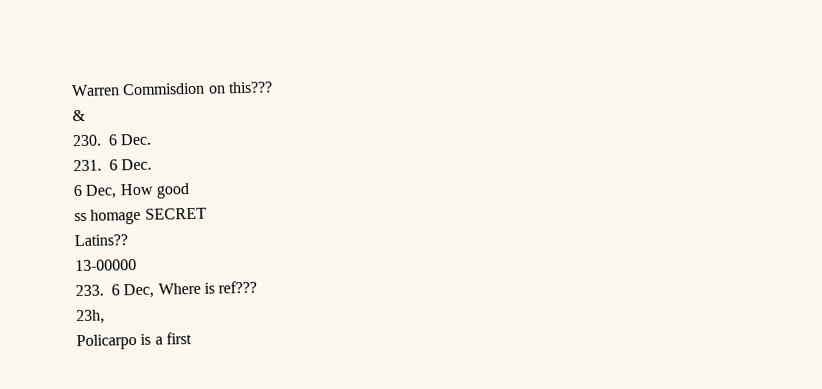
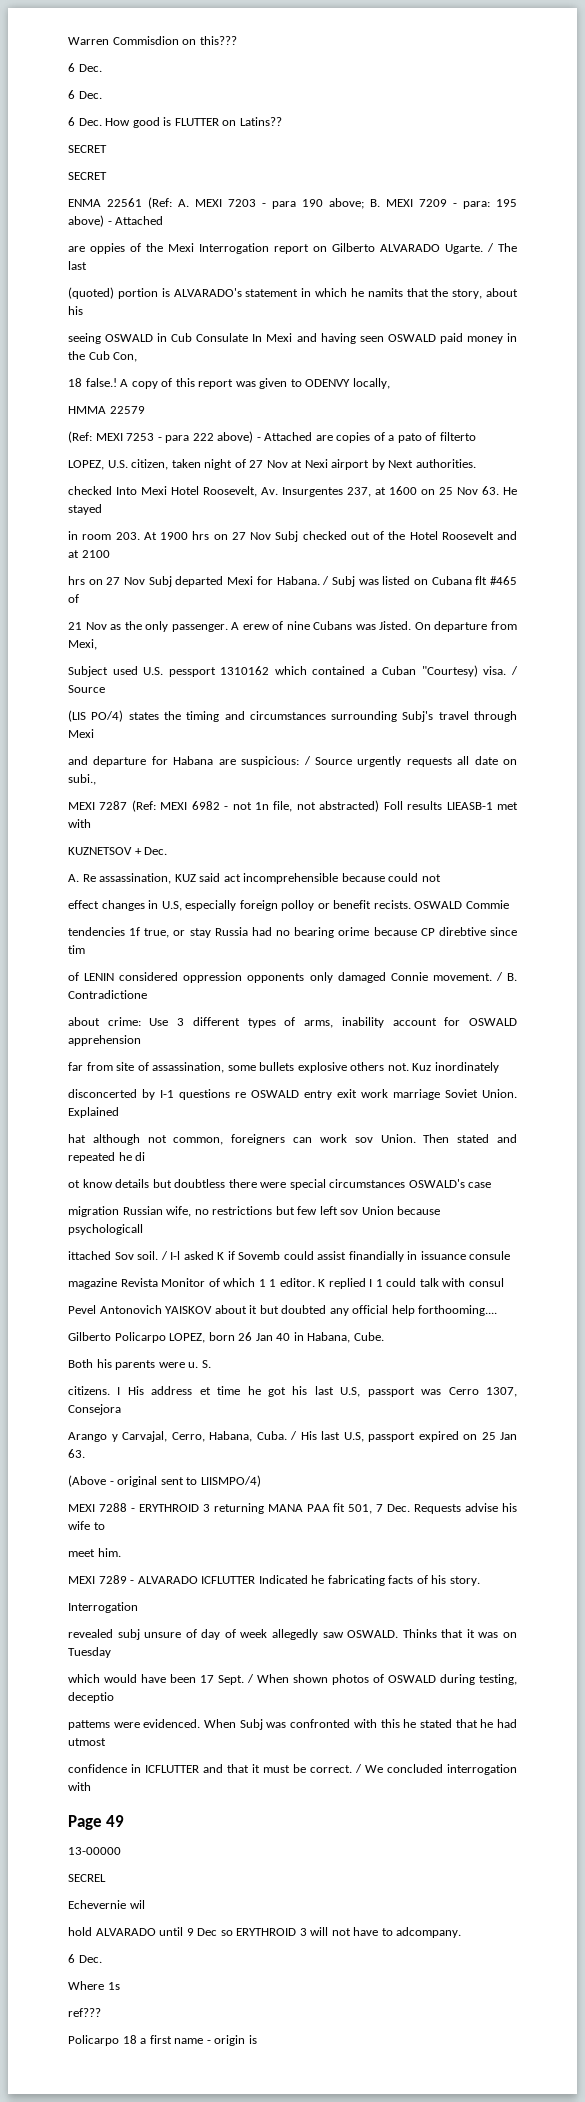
[72,109,86,122] [72,133,153,147] [73,158,153,172] [73,184,118,199] & // 230. 6 Dec. // 231. 6 Dec. // 6 Dec, -> [68,63,102,72] [68,90,102,99] [68,117,102,126] 6 Dec. // 6 Dec. // 6 Dec.
[74,207,207,225] [74,234,128,247] [75,258,137,272] [75,282,215,299] // ss homage SECRET // Latins?? // 13-00000 // 233. 6 Dec, Where is -> [163,117,282,126] [68,145,107,153] [68,172,107,180] [68,197,517,209] [68,215,164,227] [68,243,517,254] [68,261,87,270] [68,287,518,299] [68,306,83,315] [68,333,517,344] [68,351,138,362] [68,378,390,389] [68,406,145,414] [68,431,476,443] [68,459,476,470] [68,486,517,497] [68,504,102,515] [68,531,517,542] [68,550,110,558] [68,576,517,587] [68,594,79,603] [68,621,518,632] [68,639,97,650] [68,665,518,677] [68,685,105,693] [68,710,517,722] [68,729,94,738] [68,756,517,767] [68,774,96,785] [68,800,518,812] [68,819,91,828] [68,847,168,855] [68,873,441,884] [68,900,509,911] [68,927,517,938] [68,945,85,954] [68,972,518,983] [68,990,147,999] [68,1017,517,1028] [68,1035,141,1046] [68,1062,499,1073] [68,1089,517,1100] [68,1107,119,1118] [68,1134,517,1145] [68,1152,146,1163] [68,1179,492,1190] [68,1206,441,1217] [68,1224,143,1235] [68,1251,511,1262] [68,1278,504,1289] [68,1305,498,1316] [68,1332,384,1343] [68,1359,211,1370] [68,1386,517,1397] [68,1404,121,1415] [68,1431,517,1442] [68,1449,85,1458] [68,1475,261,1487] [68,1503,517,1514] [68,1521,105,1530] [68,1548,121,1557] [68,1575,480,1586] [68,1602,138,1613] [68,1629,517,1640] [68,1647,111,1658] [68,1674,517,1685] [68,1692,114,1703] [68,1719,517,1730] [68,1738,106,1746] [68,1764,517,1775] [68,1782,91,1791] [68,1815,125,1830] [68,1847,121,1855] [68,1874,106,1882] [68,1900,145,1909] [68,1927,462,1938] [68,1954,102,1963] [68,1981,120,1990] is FLUTTER on Latins?? // SECRET // SECRET // ENMA 22561 (Ref: A. MEXI 7203 - para 190 above; B. MEXI 7209 - para: 195 above) - Attached // are oppies of the Mexi Interrogation report on Gilberto ALVARADO Ugarte. / The last // (quoted) portion is ALVARADO's statement in which he namits that the story, about his // seeing OSWALD in Cub Consulate In Mexi and having seen OSWALD paid money in the Cub Con, // 18 false.! A copy of this report was given to ODENVY locally, // HMMA 22579 // (Ref: MEXI 7253 - para 222 above) - Attached are copies of a pato of filterto // LOPEZ, U.S. citizen, taken night of 27 Nov at Nexi airport by Next authorities. // checked Into Mexi Hotel Roosevelt, Av. Insurgentes 237, at 1600 on 25 Nov 63. He stayed // in room 203. At 1900 hrs on 27 Nov Subj checked out of the Hotel Roosevelt and at 2100 // hrs on 27 Nov Subj departed Mexi for Habana. / Subj was listed on Cubana flt #465 of // 21 Nov as the only passenger. A erew of nine Cubans was Jisted. On departure from Mexi, // Subject used U.S. pessport 1310162 which contained a Cuban "Courtesy) visa. / Source // (LIS PO/4) states the timing and circumstances surrounding Subj's travel through Mexi // and departure for Habana are suspicious: / Source urgently requests all date on subi., // MEXI 7287 (Ref: MEXI 6982 - not 1n file, not abstracted) Foll results LIEASB-1 met with // KUZNETSOV + Dec. // A. Re assassination, KUZ said act incomprehensible because could not // effect changes in U.S, especially foreign polloy or benefit recists. OSWALD Commie // tendencies 1f true, or stay Russia had no bearing orime because CP direbtive since tim // of LENIN considered oppression opponents only damaged Connie movement. / B. Contradictione // about crime: Use 3 different types of arms, inability account for OSWALD apprehension // far from site of assassination, some bullets explosive others not. Kuz inordinately // disconcerted by I-1 questions re OSWALD entry exit work marriage Soviet Union. Explained // hat although not common, foreigners can work sov Union. Then stated and repeated he di // ot know details but doubtless there were special circumstances OSWALD's case // migration Russian wife, no restrictions but few left sov Union because psychologicall // ittached Sov soil. / I-l asked K if Sovemb could assist finandially in issuance consule // magazine Revista Monitor of which 1 1 editor. K replied I 1 could talk with consul // Pevel Antonovich YAISKOV about it but doubted any official help forthooming.... // Gilberto Policarpo LOPEZ, born 26 Jan 40 in Habana, Cube. // Both his parents were u. S. // citizens. I His address et time he got his last U.S, passport was Cerro 1307, Consejora // Arango y Carvajal, Cerro, Habana, Cuba. / His last U.S, passport expired on 25 Jan 63. // (Above - original sent to LIISMPO/4) // MEXI 7288 - ERYTHROID 3 returning MANA PAA fit 501, 7 Dec. Requests advise his wife to // meet him. // MEXI 7289 - ALVARADO ICFLUTTER Indicated he fabricating facts of his story. // Interrogation // revealed subj unsure of day of week allegedly saw OSWALD. Thinks that it was on Tuesday // which would have been 17 Sept. / When shown photos of OSWALD during testing, deceptio // pattems were evidenced. When Subj was confronted with this he stated that he had utmost // confidence in ICFLUTTER and that it must be correct. / We concluded interrogation with // Page 49 // 13-00000 // SECREL // Echevernie wil // hold ALVARADO until 9 Dec so ERYTHROID 3 will not have to adcompany. // 6 Dec. // Where 1s //
[76,309,105,325] [76,333,152,351] // 23h, // Policarpo is -> [68,2035,137,2046] // Policarpo 18
(192, 338) none -> [174,2035,257,2046] name - origin is

